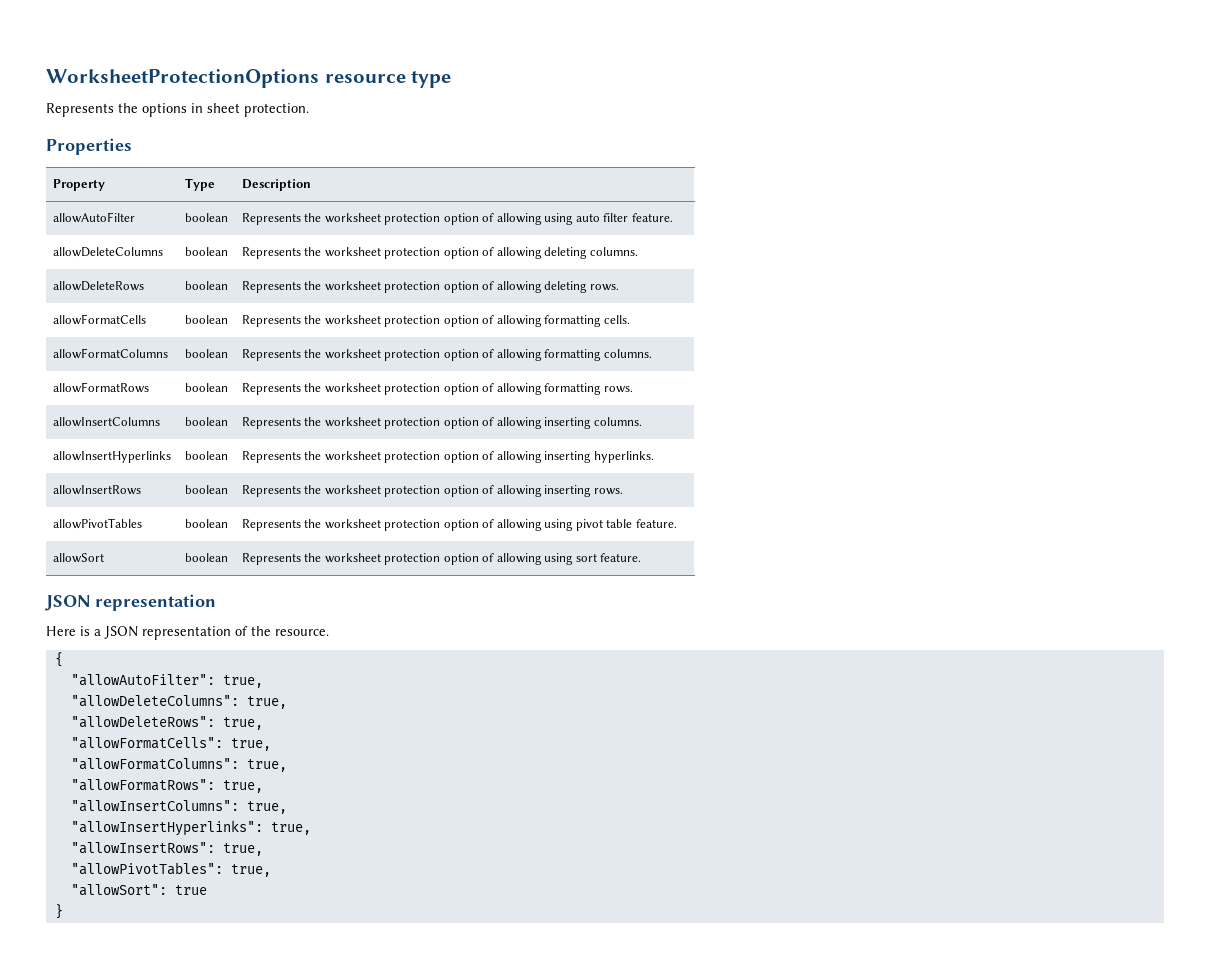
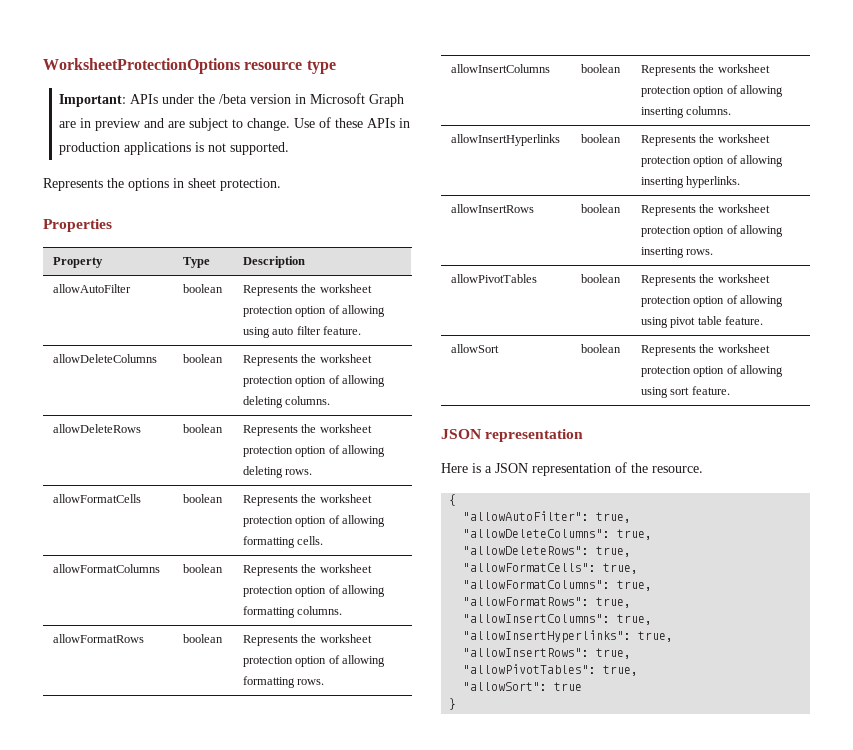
(452, 79) none -> [59,93,405,107] [59,117,411,131] [59,142,290,155] // Important: APIs under the /beta version in Microsoft Graph are in preview and are subject to change. Use of these APIs in production applications is not supported.

